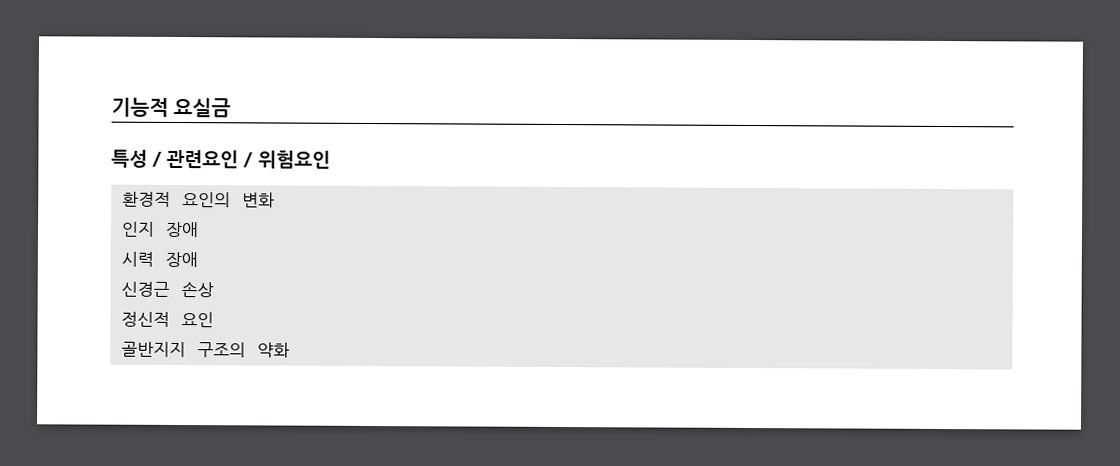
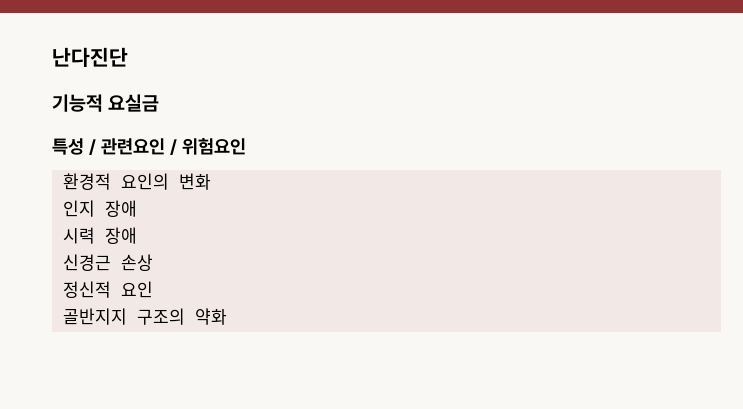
(111, 107) none -> [52,47,128,67] 난다진단 //

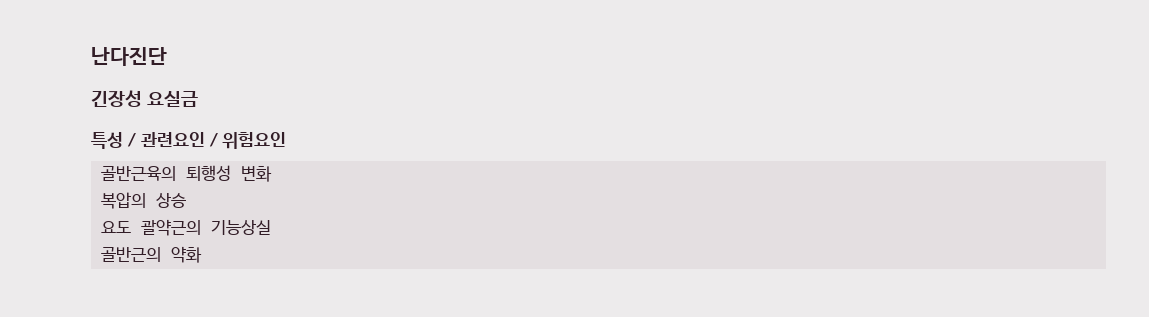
[52,94,103,112] 기능적 -> [91,90,142,107] 긴장성
[62,173,169,190] 환경적 요인의 -> [101,165,232,181] 골반근육의 퇴행성
[62,200,137,217] [62,227,137,244] [62,254,153,271] [62,281,153,298] [62,308,185,325] 인지 장애 // 시력 장애 // 신경근 손상 // 정신적 요인 // 골반지지 구조의 -> [101,192,187,209] [101,219,272,236] [101,247,162,262] 복압의 상승 // 요도 괄약근의 기능상실 // 골반근의

